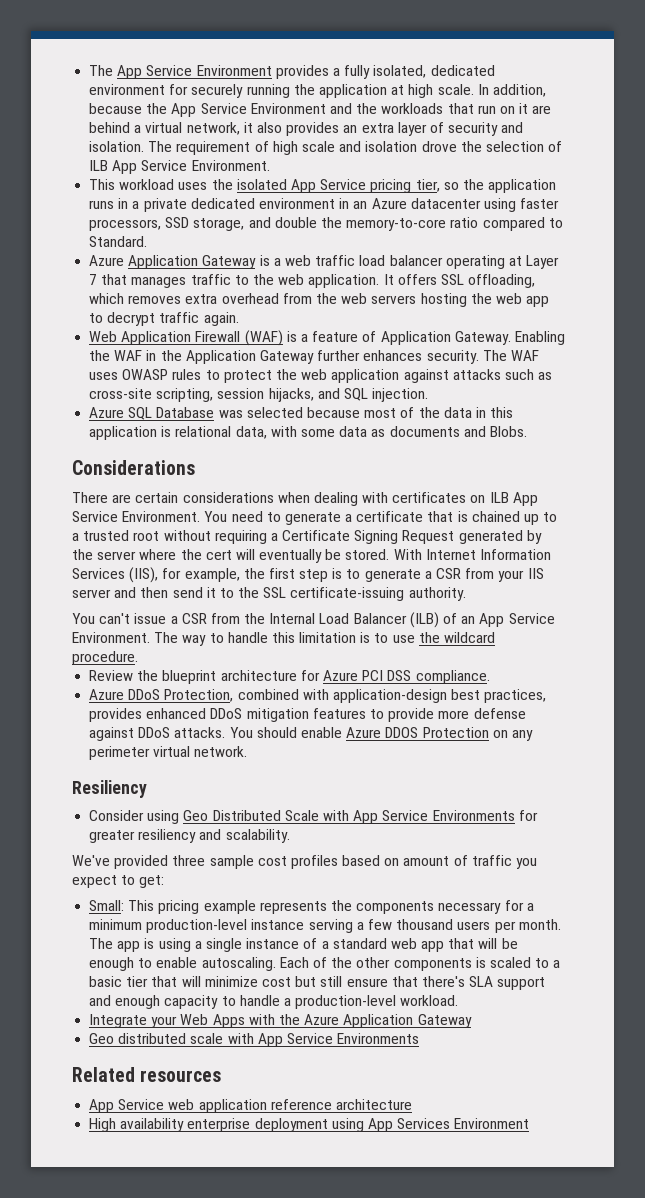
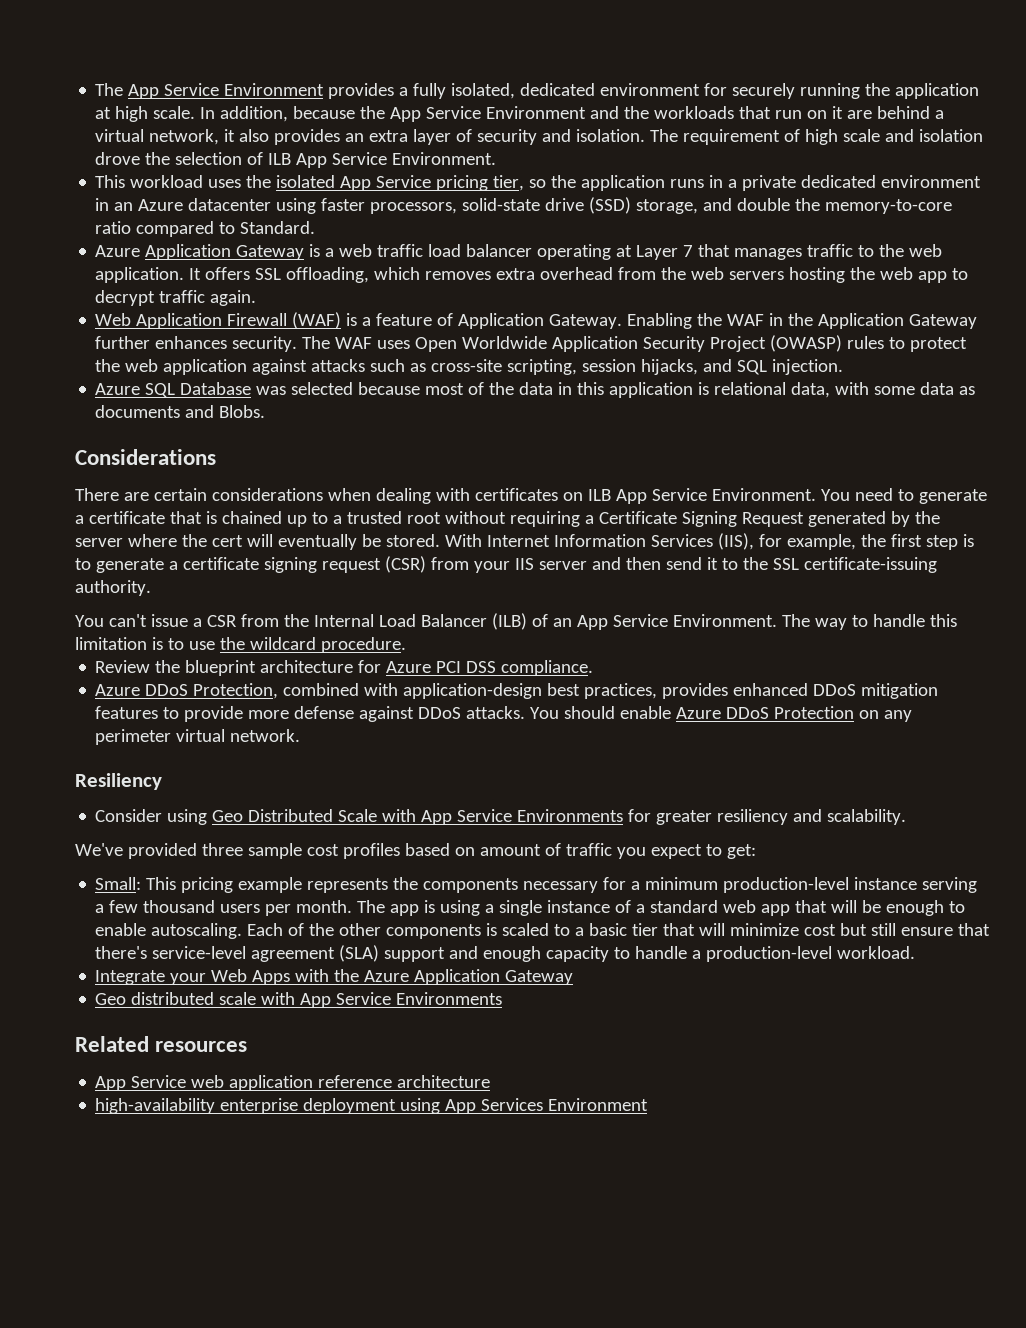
[165,217,190,228] SSD -> [462,197,632,214] solid-state drive (SSD)
[122,369,169,380] OWASP -> [415,335,843,352] Open Worldwide Application Security Project (OWASP)
[436,568,462,579] CSR -> [182,556,426,573] certificate signing request (CSR)
[385,727,419,738] DDOS -> [726,707,770,719] DDoS
[469,976,494,987] SLA -> [152,945,380,962] service-level agreement (SLA)
[89,1118,185,1132] High availability -> [95,1098,216,1114] high-availability

